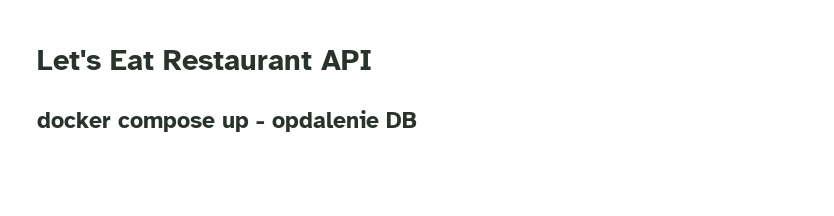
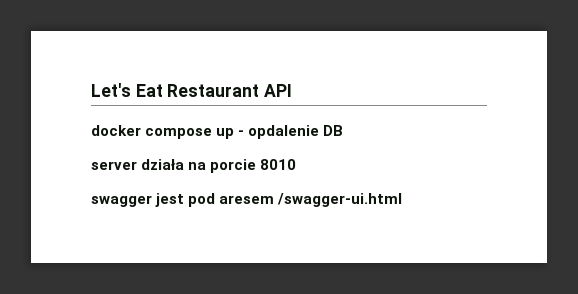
(417, 120) none -> [91,159,297,173] [91,193,403,207] // server działa na porcie 8010 // swagger jest pod aresem /swagger-ui.html

